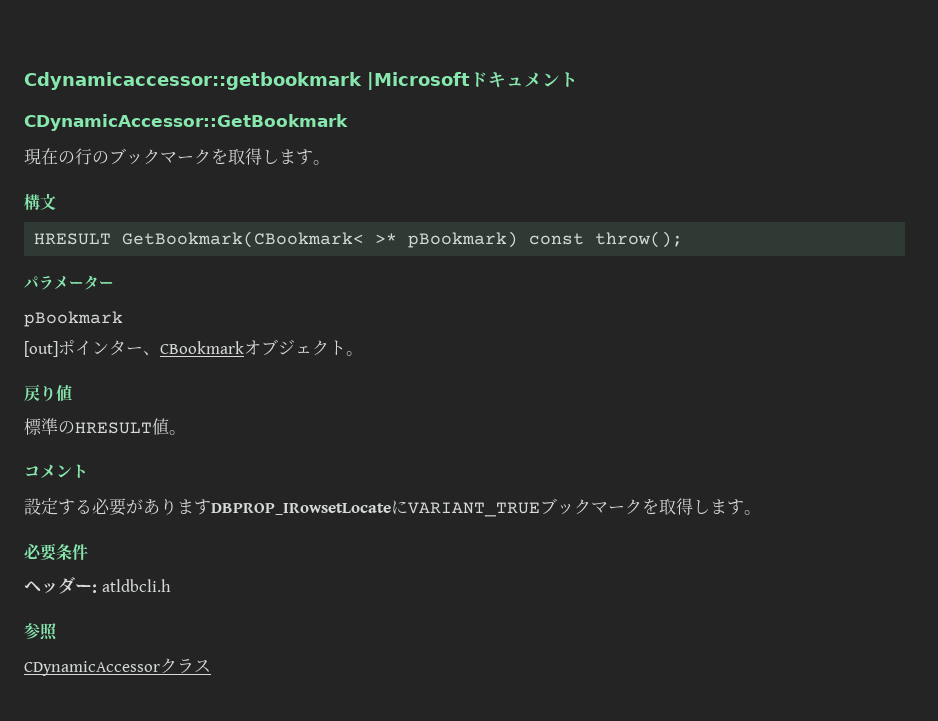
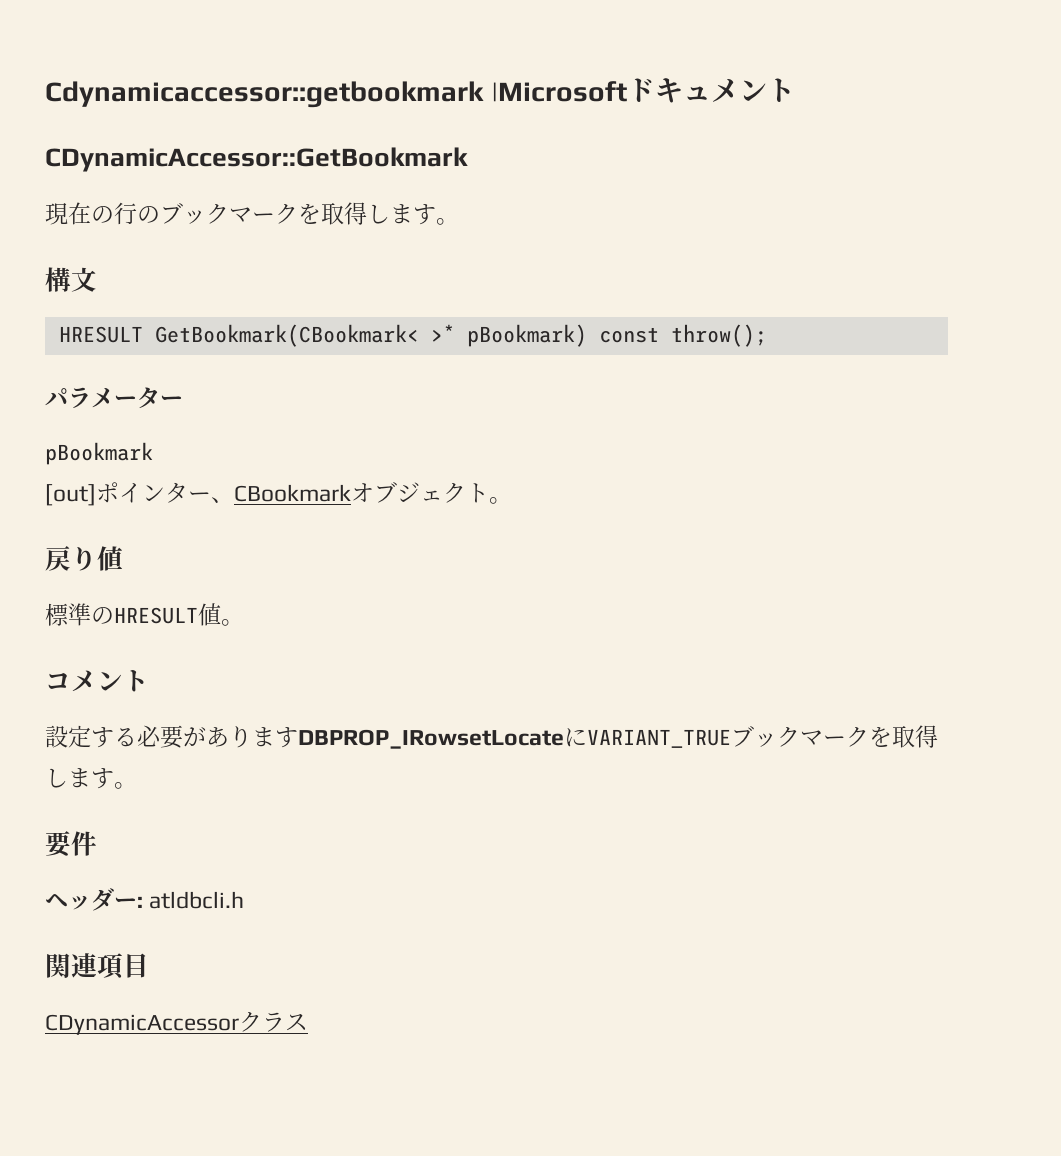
[24,543,72,561] 必要条 -> [45,831,72,857] 要
[24,622,57,641] 参照 -> [45,953,149,979] 関連項目

